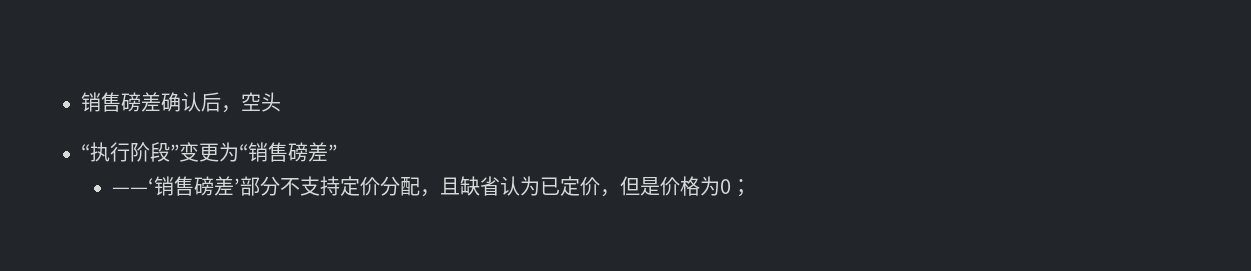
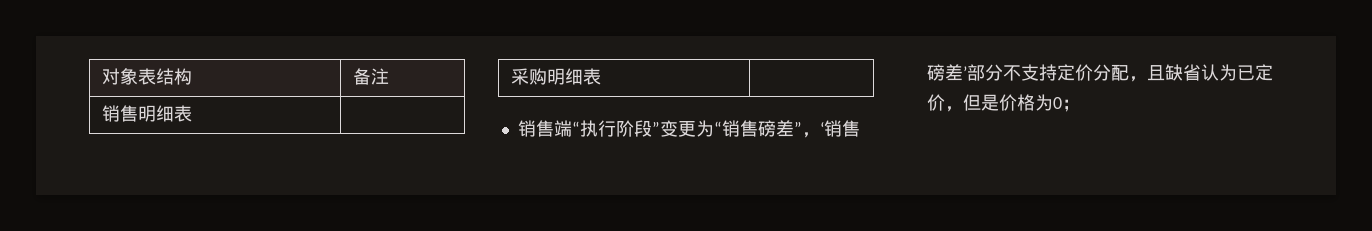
[81,92,281,113] 销售磅差确认后，空头 // -> [102,68,193,85] [353,68,390,85] [102,105,193,122] [511,68,602,85] [517,120,572,137] 对象表结构 | 备注 // 销售明细表 | // 采购明细表 | // 销售端
[112,178,155,194] // ——‘ -> [801,122,824,138] ，‘

